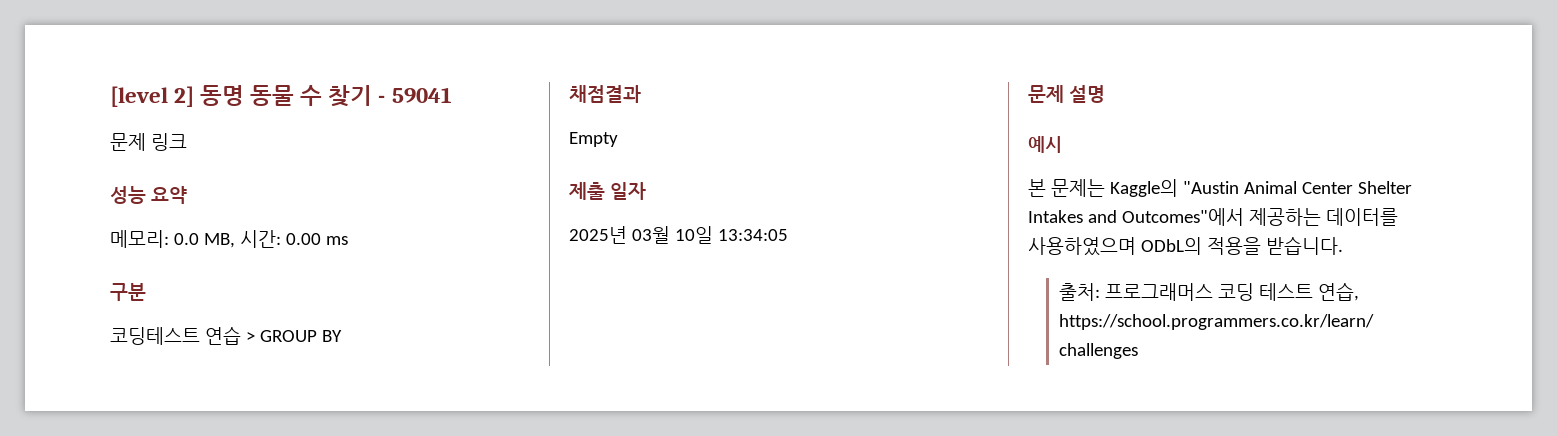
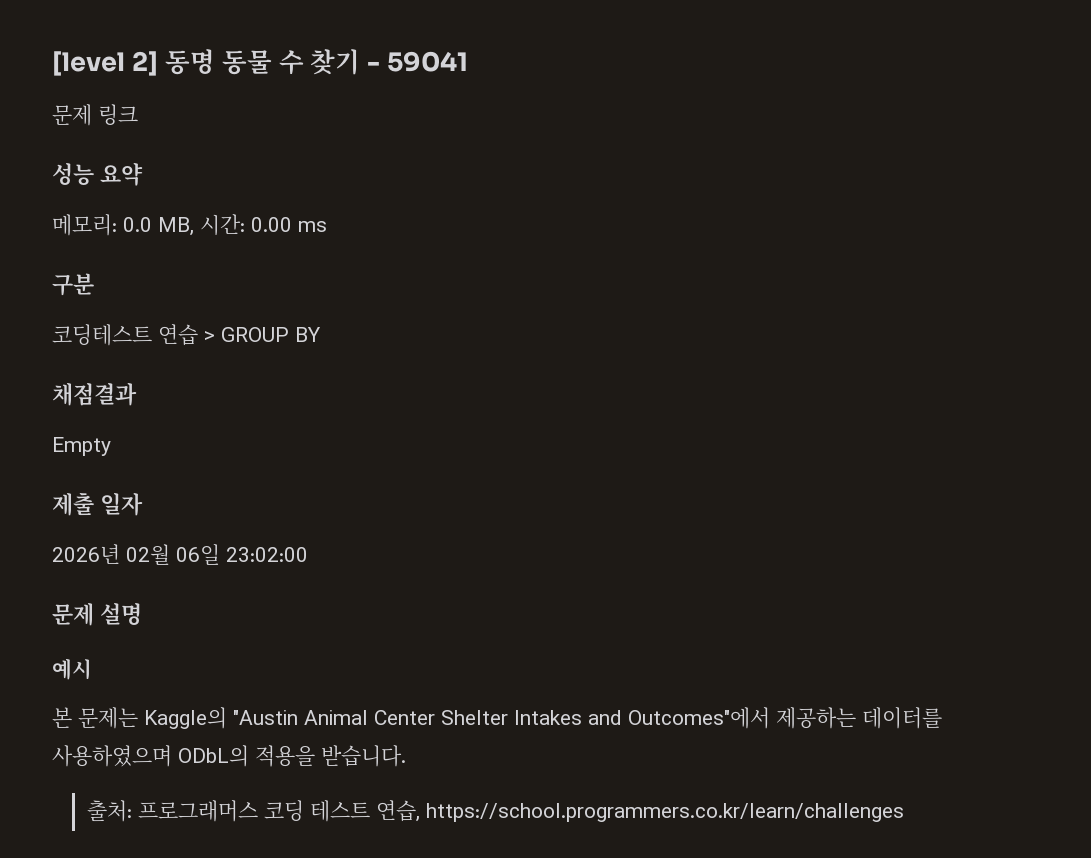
[569,226,788,244] 2025년 03월 10일 13:34:05 -> [52,544,308,565] 2026년 02월 06일 23:02:00

